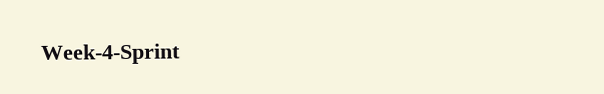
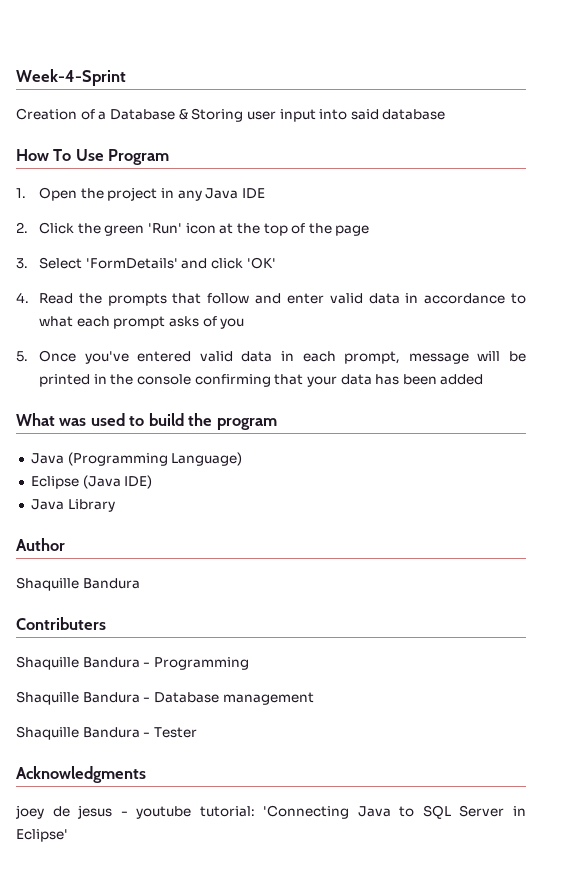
(181, 54) none -> [16,108,446,122] [16,149,170,165] [16,187,265,201] [16,222,370,236] [16,257,276,269] [16,292,527,306] [38,316,245,329] [16,350,526,364] [38,374,484,387] [16,413,277,430] [30,452,243,466] [30,475,153,489] [30,499,115,512] [16,538,65,551] [16,577,140,591] [16,617,106,630] [16,656,249,670] [16,691,314,705] [16,726,197,740] [16,766,146,783] [15,805,526,819] [16,829,68,842] // Creation of a Database & Storing user input into said database // How To Use Program // 1. Open the project in any Java IDE // 2. Click the green 'Run' icon at the top of the page // 3. Select 'FormDetails' and click 'OK' // 4. Read the prompts that follow and enter valid data in accordance to what each prompt asks of you // 5. Once you've entered valid data in each prompt, message will be printed in the console confirming that your data has been added // What was used to build the program // Java (Programming Language) // Eclipse (Java IDE) // Java Library // Author // Shaquille Bandura // Contributers // Shaquille Bandura - Programming // Shaquille Bandura - Database management // Shaquille Bandura - Tester // Acknowledgments // joey de jesus - youtube tutorial: 'Connecting Java to SQL Server in Eclipse'

